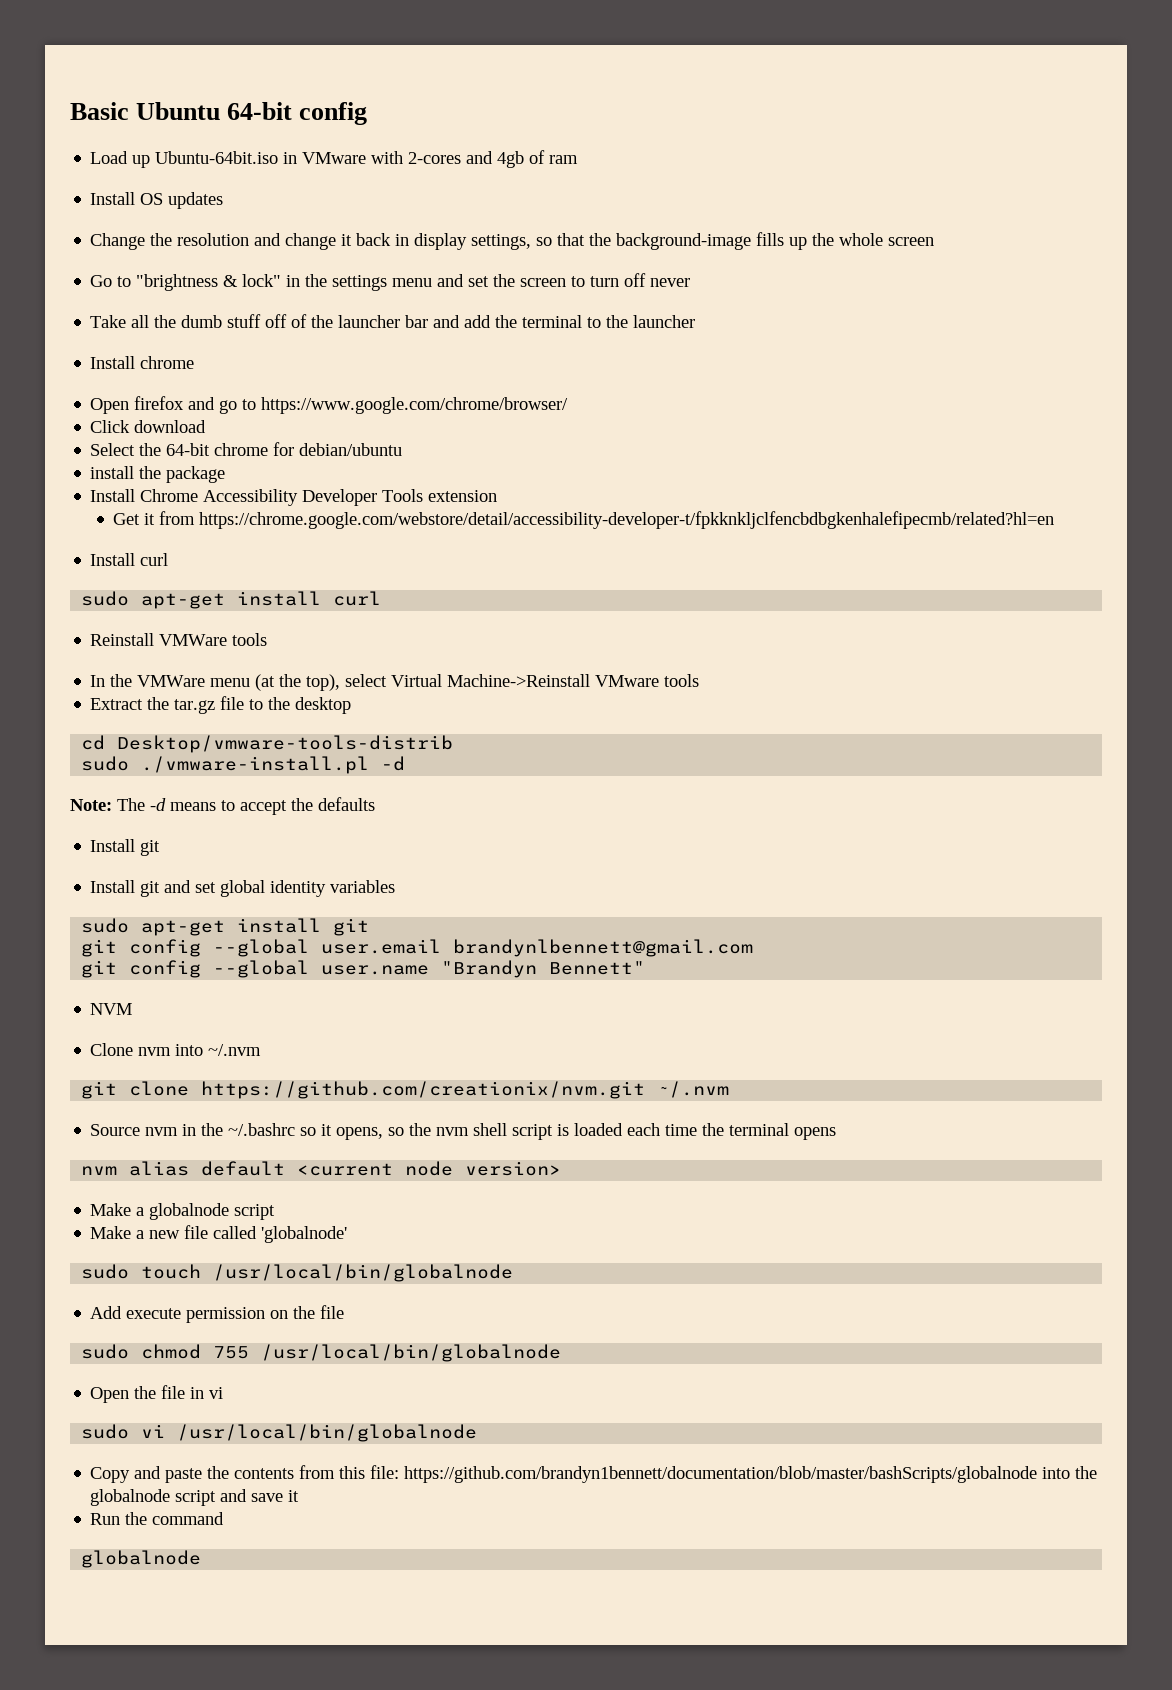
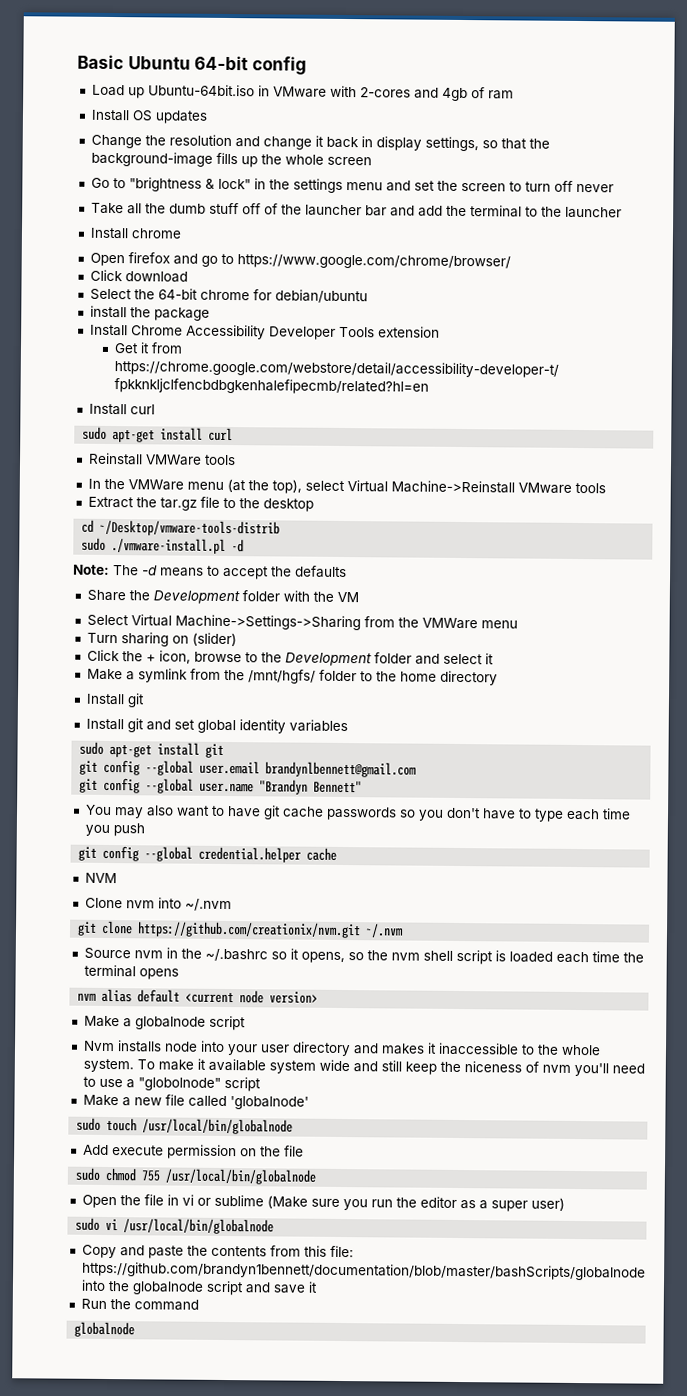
[117,735,454,753] Desktop/vmware-tools-distrib -> [99,519,281,537] ~/Desktop/vmware-tools-distrib
(375, 804) none -> [86,589,359,605] [86,614,518,631] [86,632,237,647] [86,649,494,667] [86,668,498,686] // Share the Development folder with the VM // Select Virtual Machine->Settings->Sharing from the VMWare menu // Turn sharing on (slider) // Click the + icon, browse to the Development folder and select it // Make a symlink from the /mnt/hgfs/ folder to the home directory
(646, 968) none -> [84,804,631,822] [84,823,145,837] [78,845,338,863] // You may also want to have git cache passwords so you don't have to type each time you push // git config --global credential.helper cache
(276, 1212) none -> [82,1040,601,1057] [82,1058,645,1077] [82,1076,261,1092] // Nvm installs node into your user directory and makes it inaccessible to the whole system. To make it available system wide and still keep the niceness of nvm you'll need to use a "globolnode" script
(224, 1393) none -> [196,1194,565,1212] or sublime (Make sure you run the editor as a super user)

